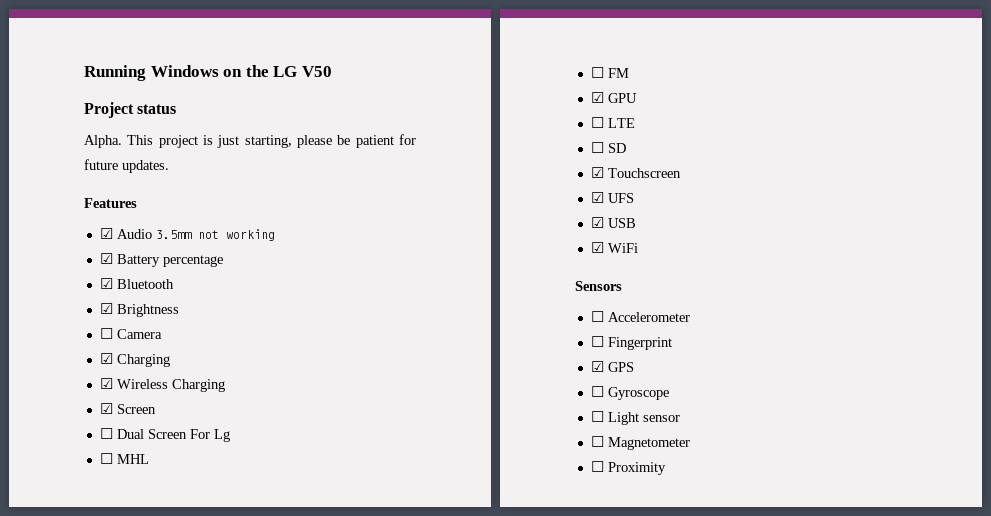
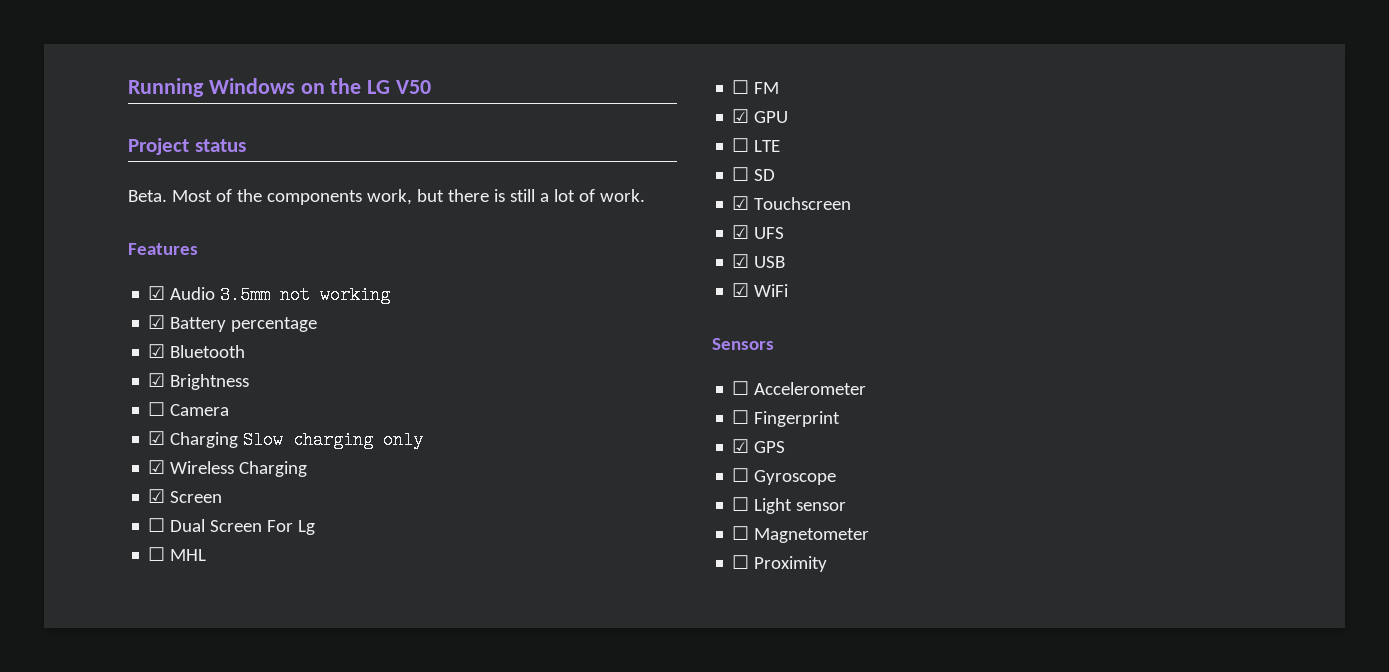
[84,134,416,148] [84,159,169,173] Alpha. This project is just starting, please be patient for future updates. -> [128,189,645,205] Beta. Most of the components work, but there is still a lot of work.
(170, 360) none -> [243,431,424,449] Slow charging only

